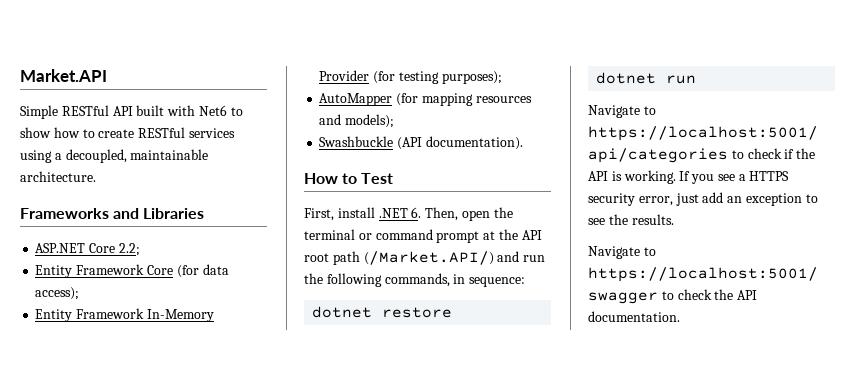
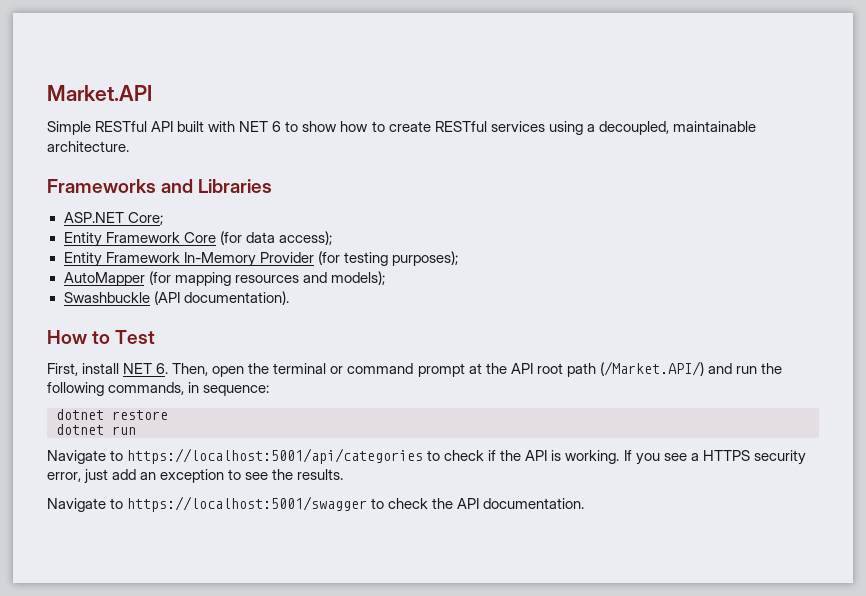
[198,105,227,116] Net6 -> [239,121,282,132] NET 6
[89,243,140,256] Core 2.2; -> [127,212,163,225] Core;
[378,208,408,218] .NET -> [123,363,153,374] NET

